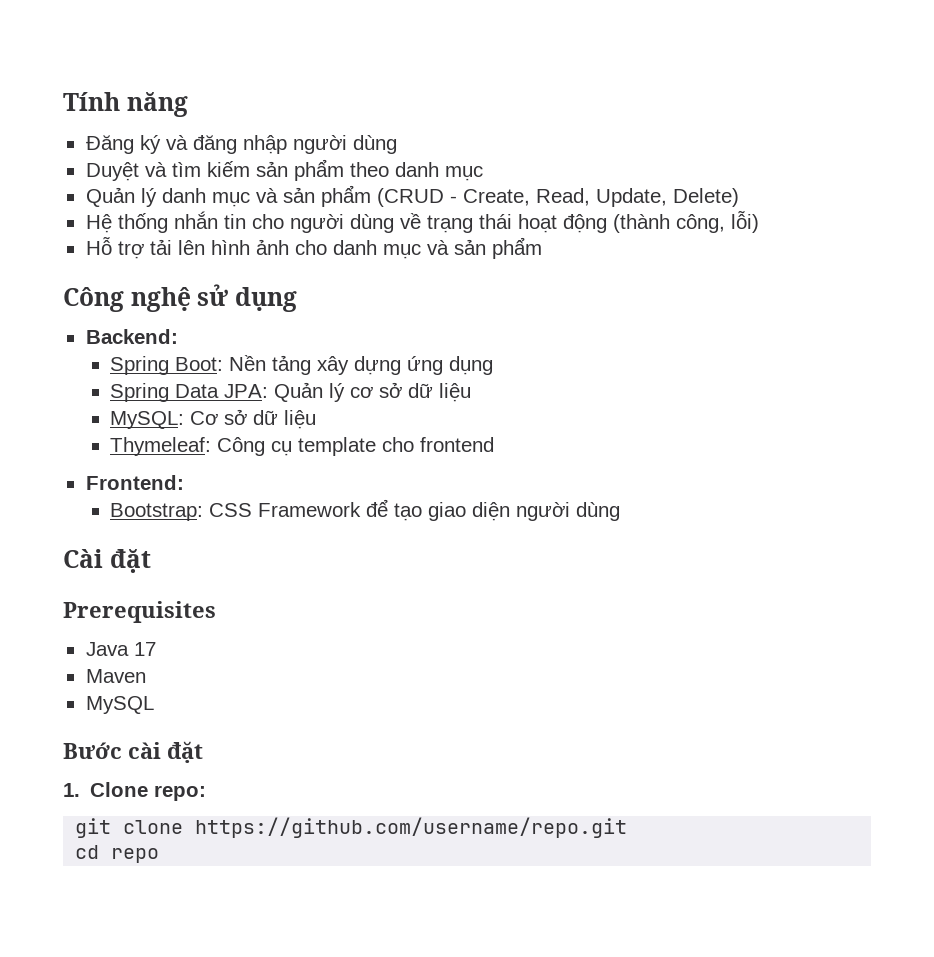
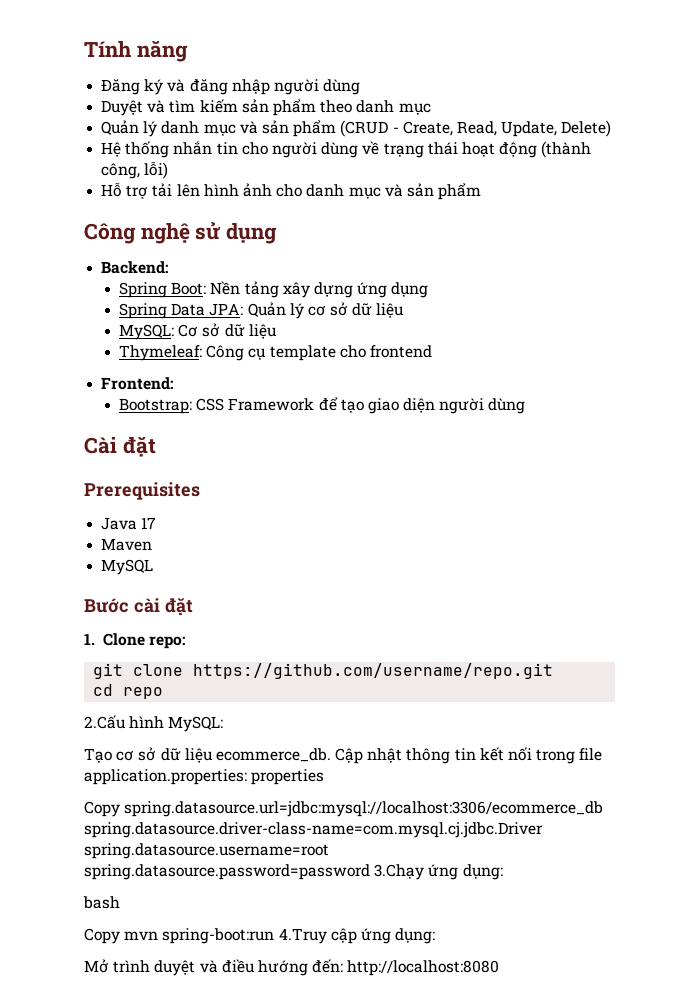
(160, 855) none -> [84,715,224,732] [84,747,603,764] [84,769,325,785] [84,801,604,817] [84,822,543,838] [84,843,329,859] [84,864,503,880] [83,896,120,909] [84,928,436,944] [84,959,500,976] // 2.Cấu hình MySQL: // Tạo cơ sở dữ liệu ecommerce_db. Cập nhật thông tin kết nối trong file application.properties: properties // Copy spring.datasource.url=jdbc:mysql://localhost:3306/ecommerce_db spring.datasource.driver-class-name=com.mysql.cj.jdbc.Driver spring.datasource.username=root spring.datasource.password=password 3.Chạy ứng dụng: // bash // Copy mvn spring-boot:run 4.Truy cập ứng dụng: // Mở trình duyệt và điều hướng đến: http://localhost:8080

